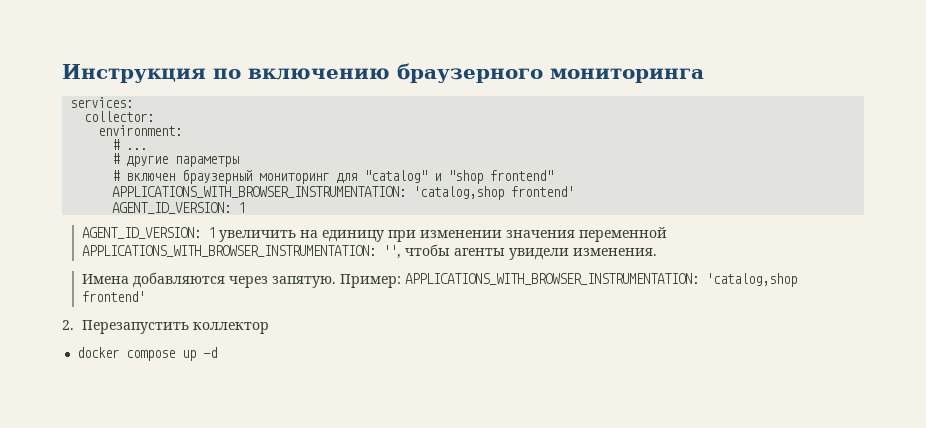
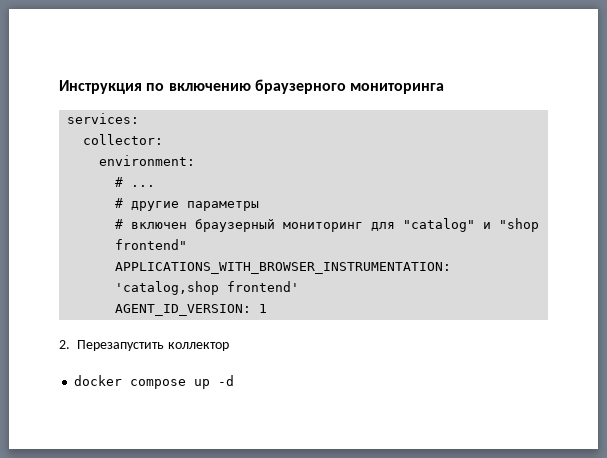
[81,227,667,242] [81,244,657,260] [81,272,797,288] [81,291,145,302] // AGENT_ID_VERSION: 1 увеличить на единицу при изменении значения переменной APPLICATIONS_WITH_BROWSER_INSTRUMENTATION: '', чтобы агенты увидели изменения. // Имена добавляются через запятую. Пример: APPLICATIONS_WITH_BROWSER_INSTRUMENTATION: 'catalog,shop frontend' -> (268, 308) none

